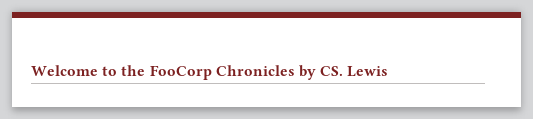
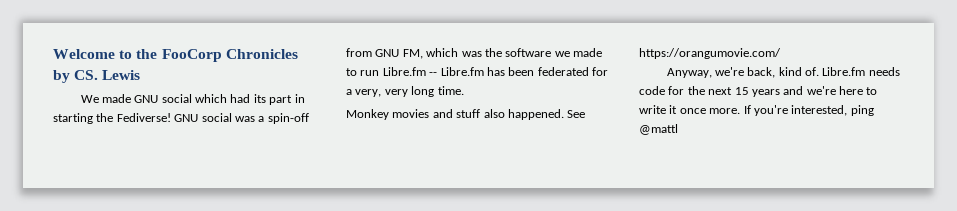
(389, 71) none -> [80,94,305,105] [53,113,309,124] [346,48,602,59] [346,67,608,76] [346,86,464,97] [346,109,586,120] [639,48,781,59] [666,67,900,78] [639,86,878,97] [639,105,874,116] [639,124,678,135] // We made GNU social which had its part in starting the Fediverse! GNU social was a spin-off from GNU FM, which was the software we made to run Libre.fm -- Libre.fm has been federated for a very, very long time. // Monkey movies and stuff also happened. See https://orangumovie.com/ // Anyway, we're back, kind of. Libre.fm needs code for the next 15 years and we're here to write it once more. If you're interested, ping @mattl

